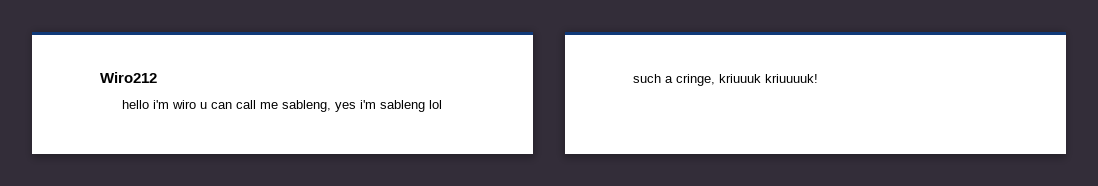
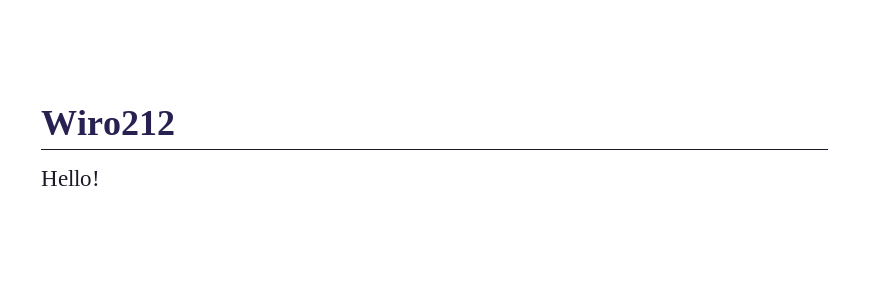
[121,100,442,112] [633,74,818,86] hello i'm wiro u can call me sableng, yes i'm sableng lol such a cringe, kriuuuk kriuuuuk! -> [41,170,100,186] Hello!

